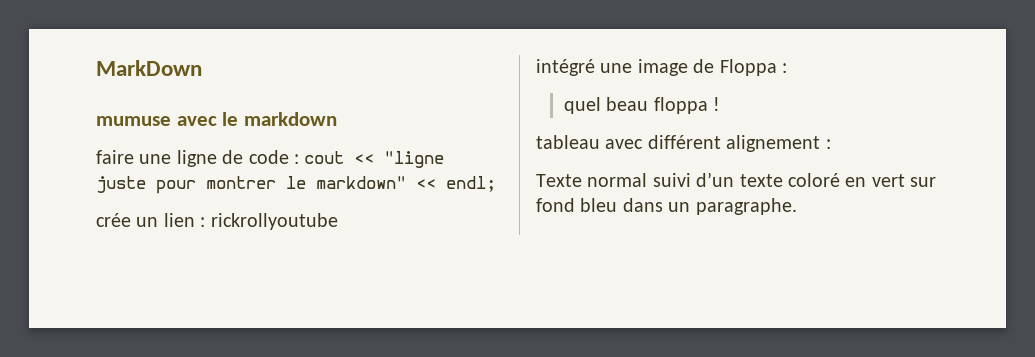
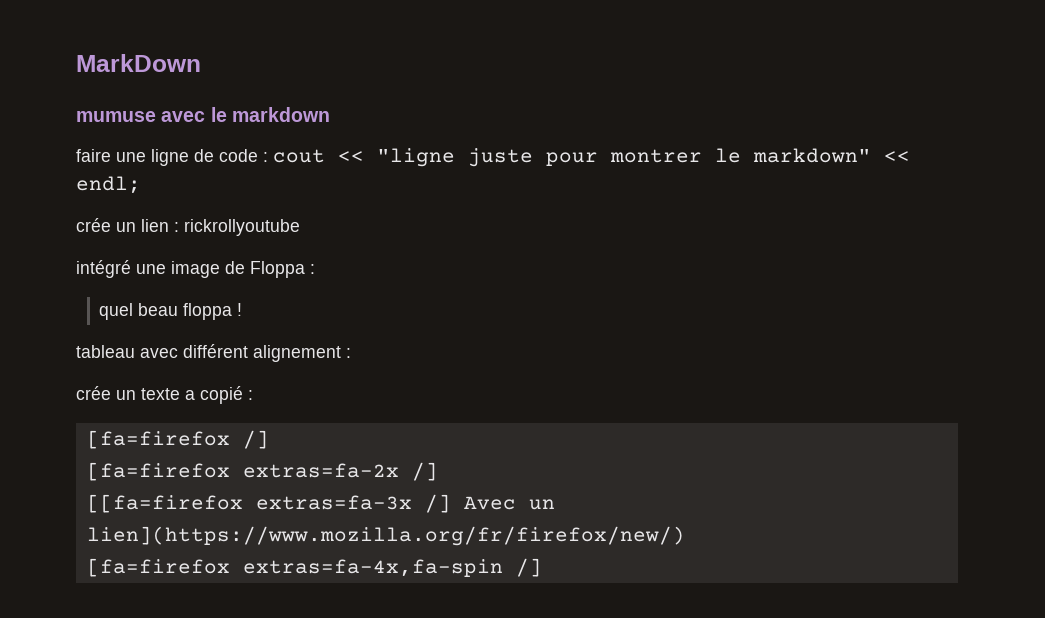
[536,172,937,187] [536,198,797,215] Texte normal suivi d’un texte coloré en vert sur fond bleu dans un paragraphe. -> [76,386,253,404] [86,430,269,449] [86,462,438,481] [86,494,555,513] [86,526,685,546] [86,558,542,577] crée un texte a copié : // [fa=firefox /] // [fa=firefox extras=fa-2x /] // [[fa=firefox extras=fa-3x /] Avec un lien](https://www.mozilla.org/fr/firefox/new/) // [fa=firefox extras=fa-4x,fa-spin /]

